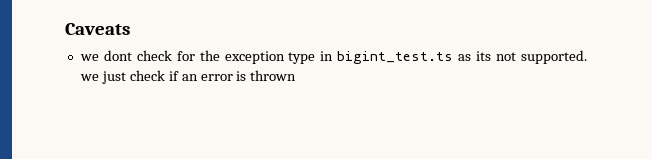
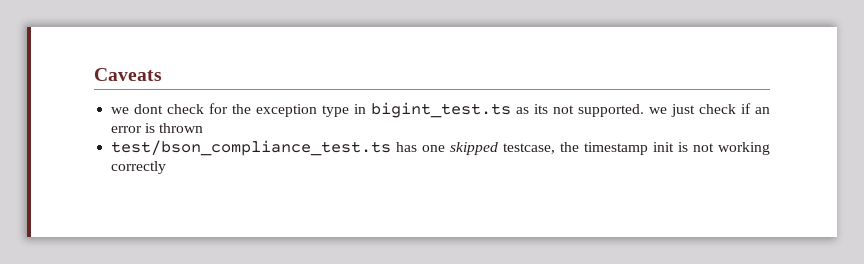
(297, 75) none -> [111,140,770,156] [111,161,167,174] // test/bson_compliance_test.ts has one skipped testcase, the timestamp init is not working correctly

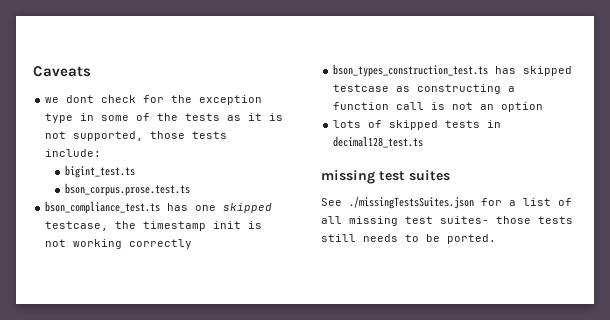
[371,102,770,118] [111,123,204,133] [111,140,392,156] bigint_test.ts as its not supported. we just check if an error is thrown // test/bson_compliance_test.ts -> [101,113,284,121] [45,131,228,141] [45,149,102,157] [65,165,136,178] [65,183,191,196] [45,201,161,214] some of the tests as it is not supported, those tests include: // bigint_test.ts // bson_corpus.prose.test.ts // bson_compliance_test.ts
(167, 167) none -> [333,64,573,77] [333,84,516,94] [333,102,544,112] [333,120,502,130] [333,136,424,148] [321,170,450,184] [321,196,572,209] [321,216,573,226] [321,234,496,244] // bson_types_construction_test.ts has skipped testcase as constructing a function call is not an option // lots of skipped tests in decimal128_test.ts // missing test suites // See ./missingTestsSuites.json for a list of all missing test suites- those tests still needs to be ported.

